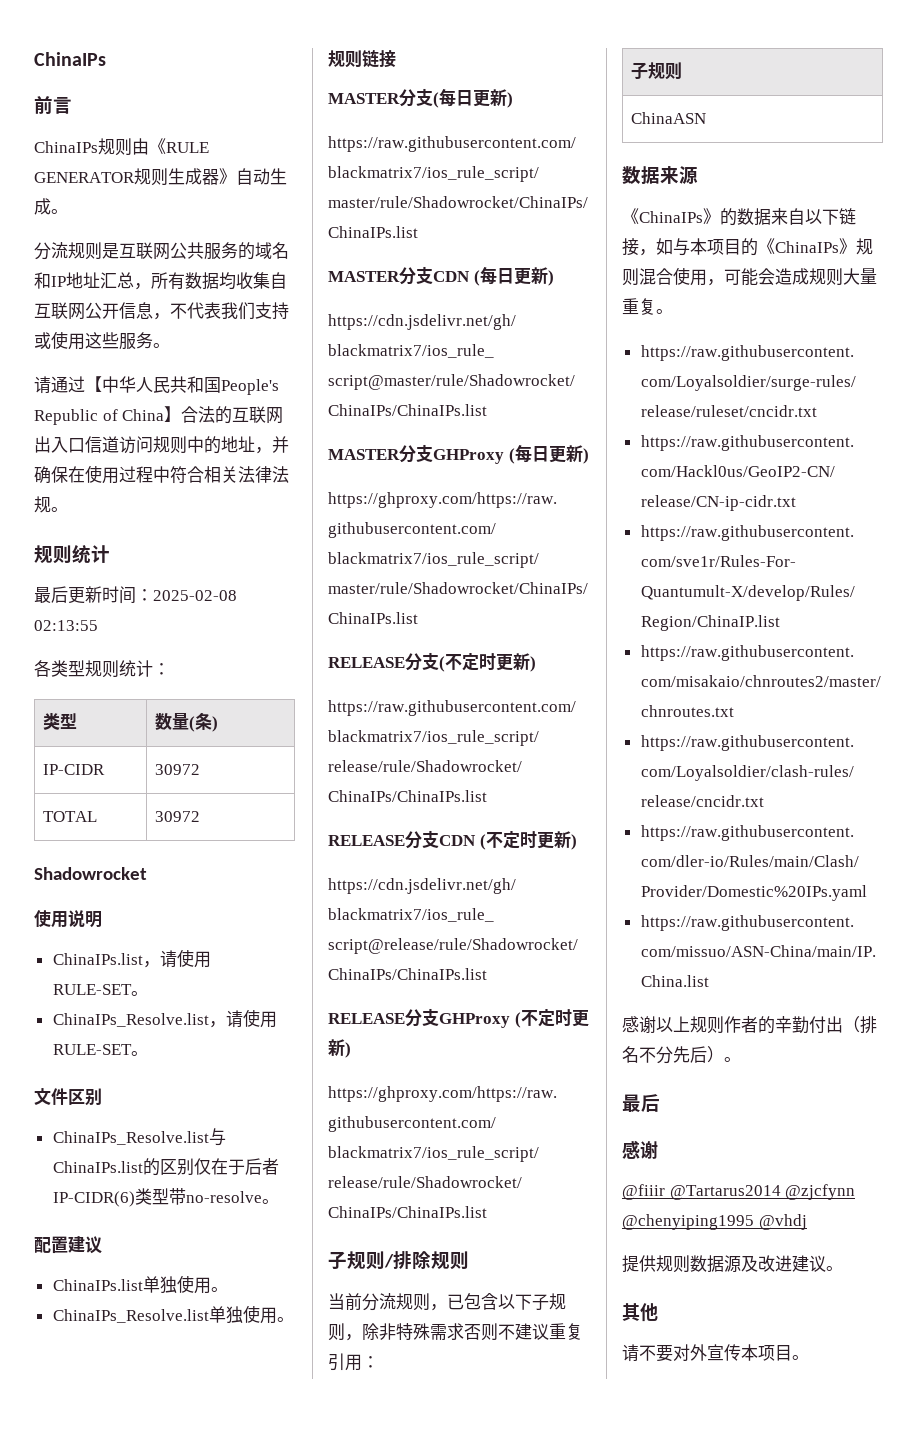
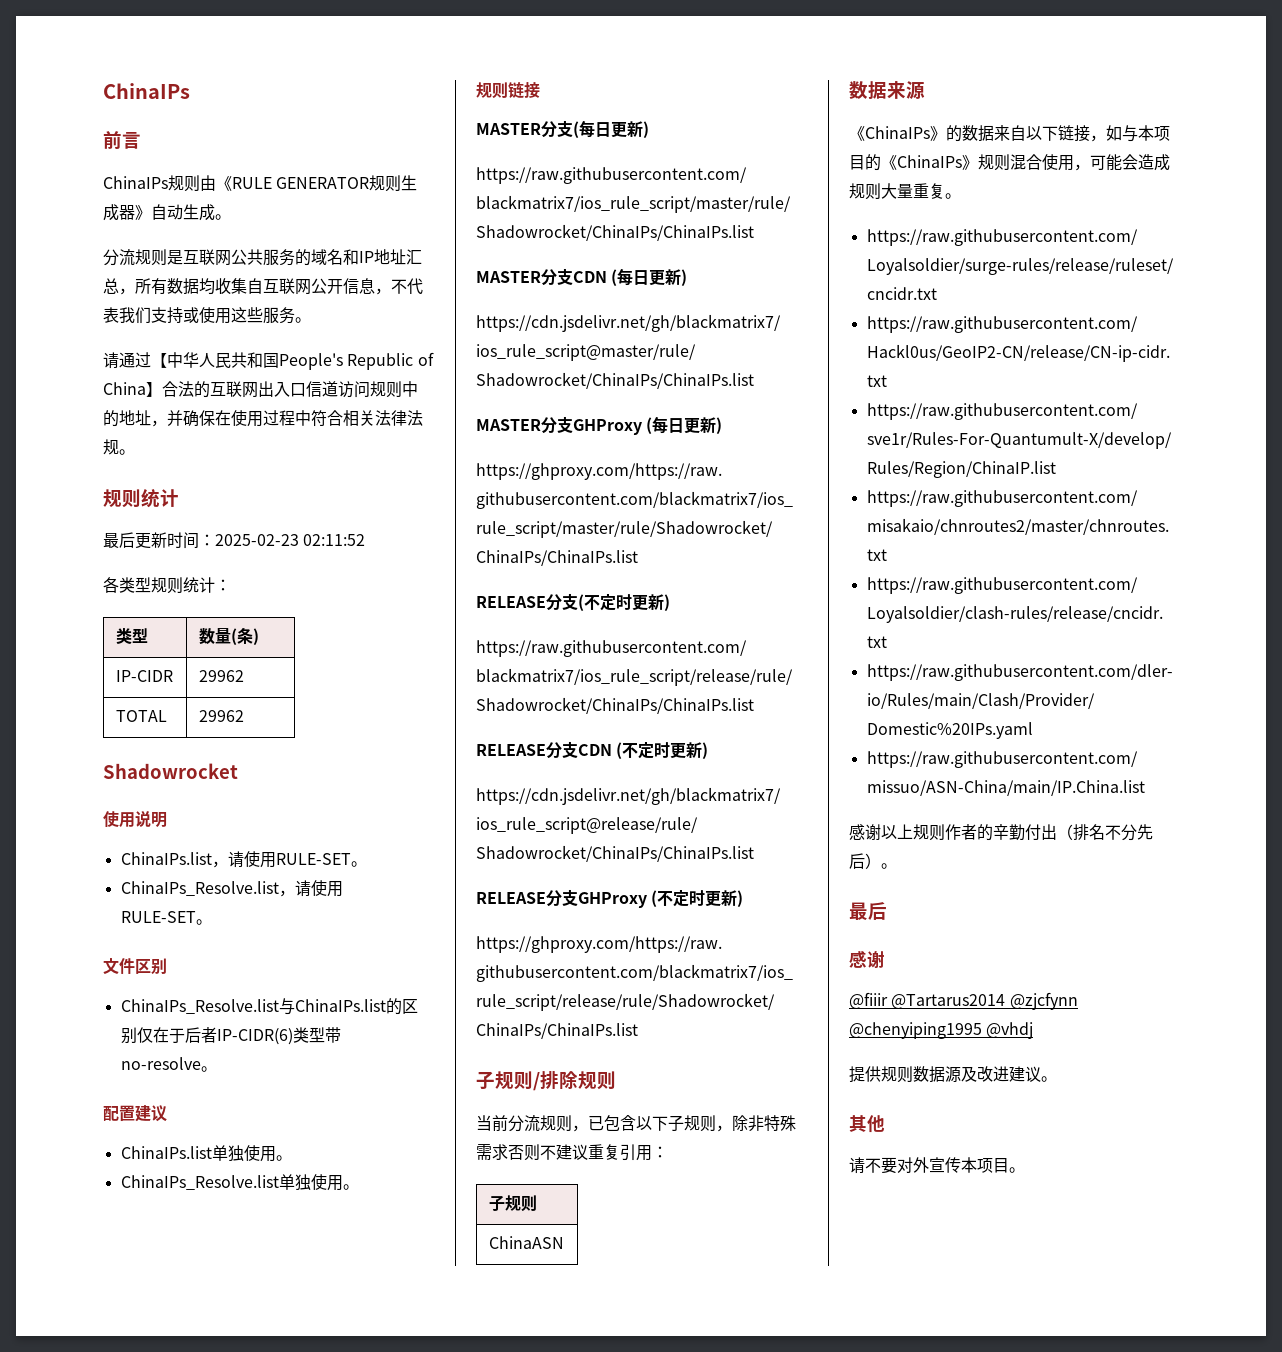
[153,590,237,601] [34,620,98,631] 2025-02-08 02:13:55 -> [215,534,366,546] 2025-02-23 02:11:52
[155,764,201,775] 30972 -> [198,670,244,682] 29962
[155,811,201,822] 30972 -> [198,710,244,722] 29962

